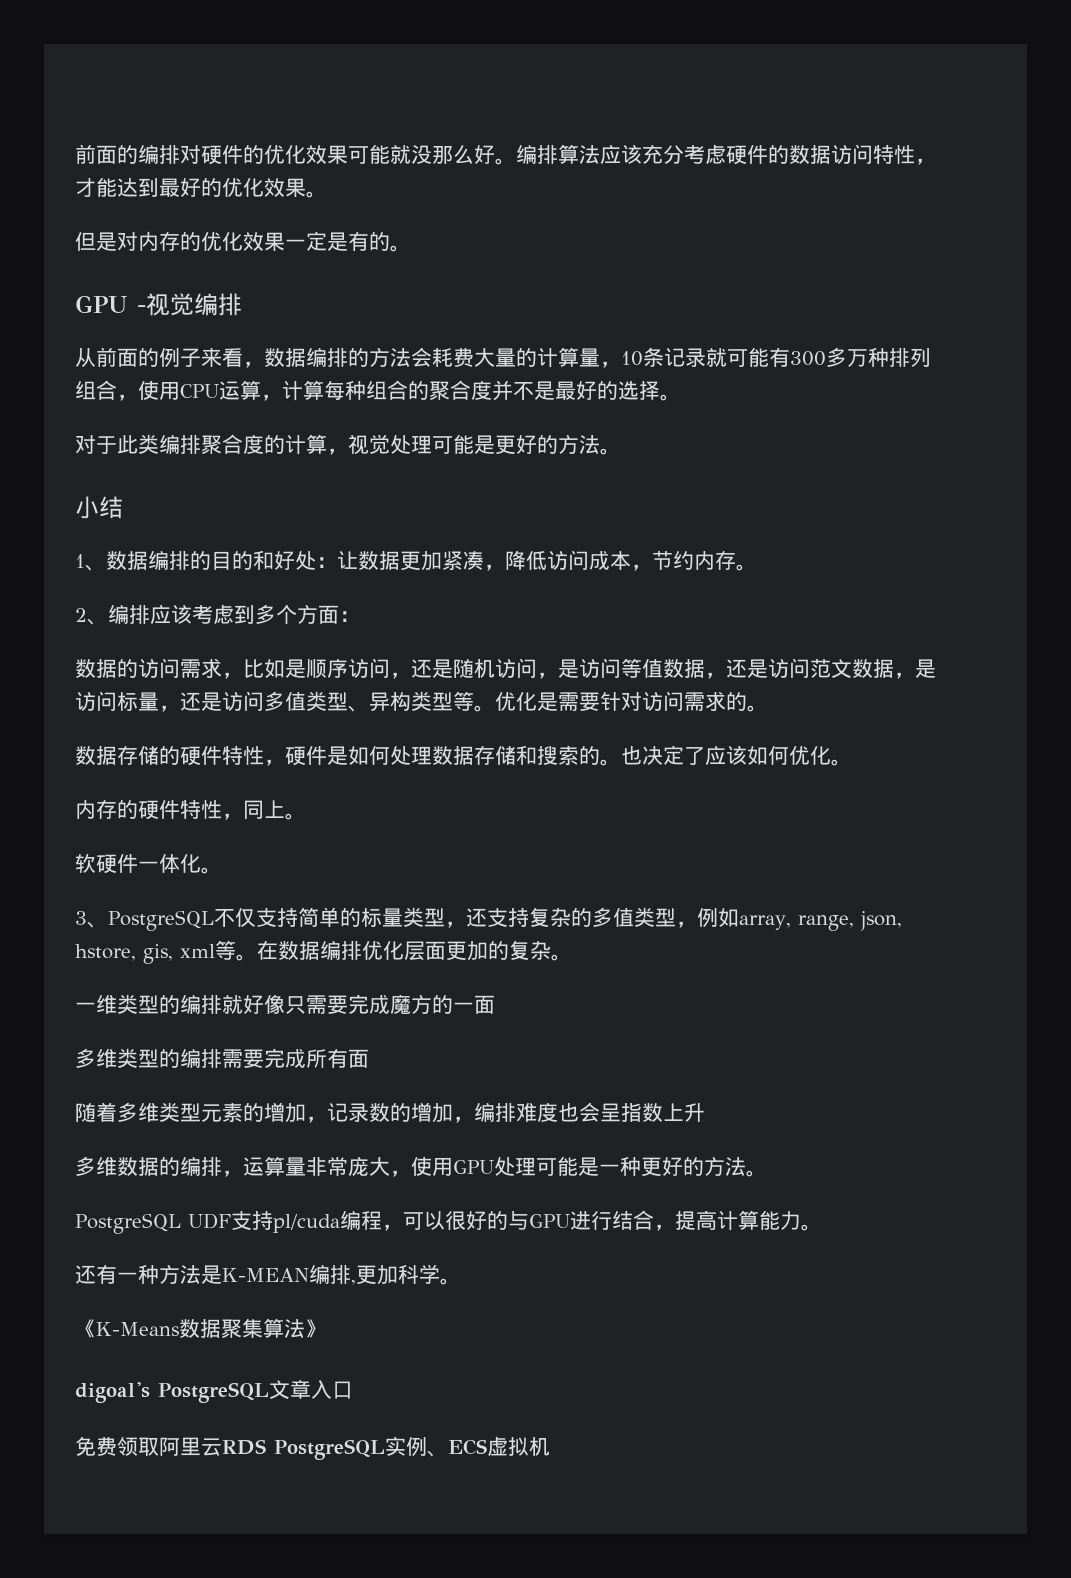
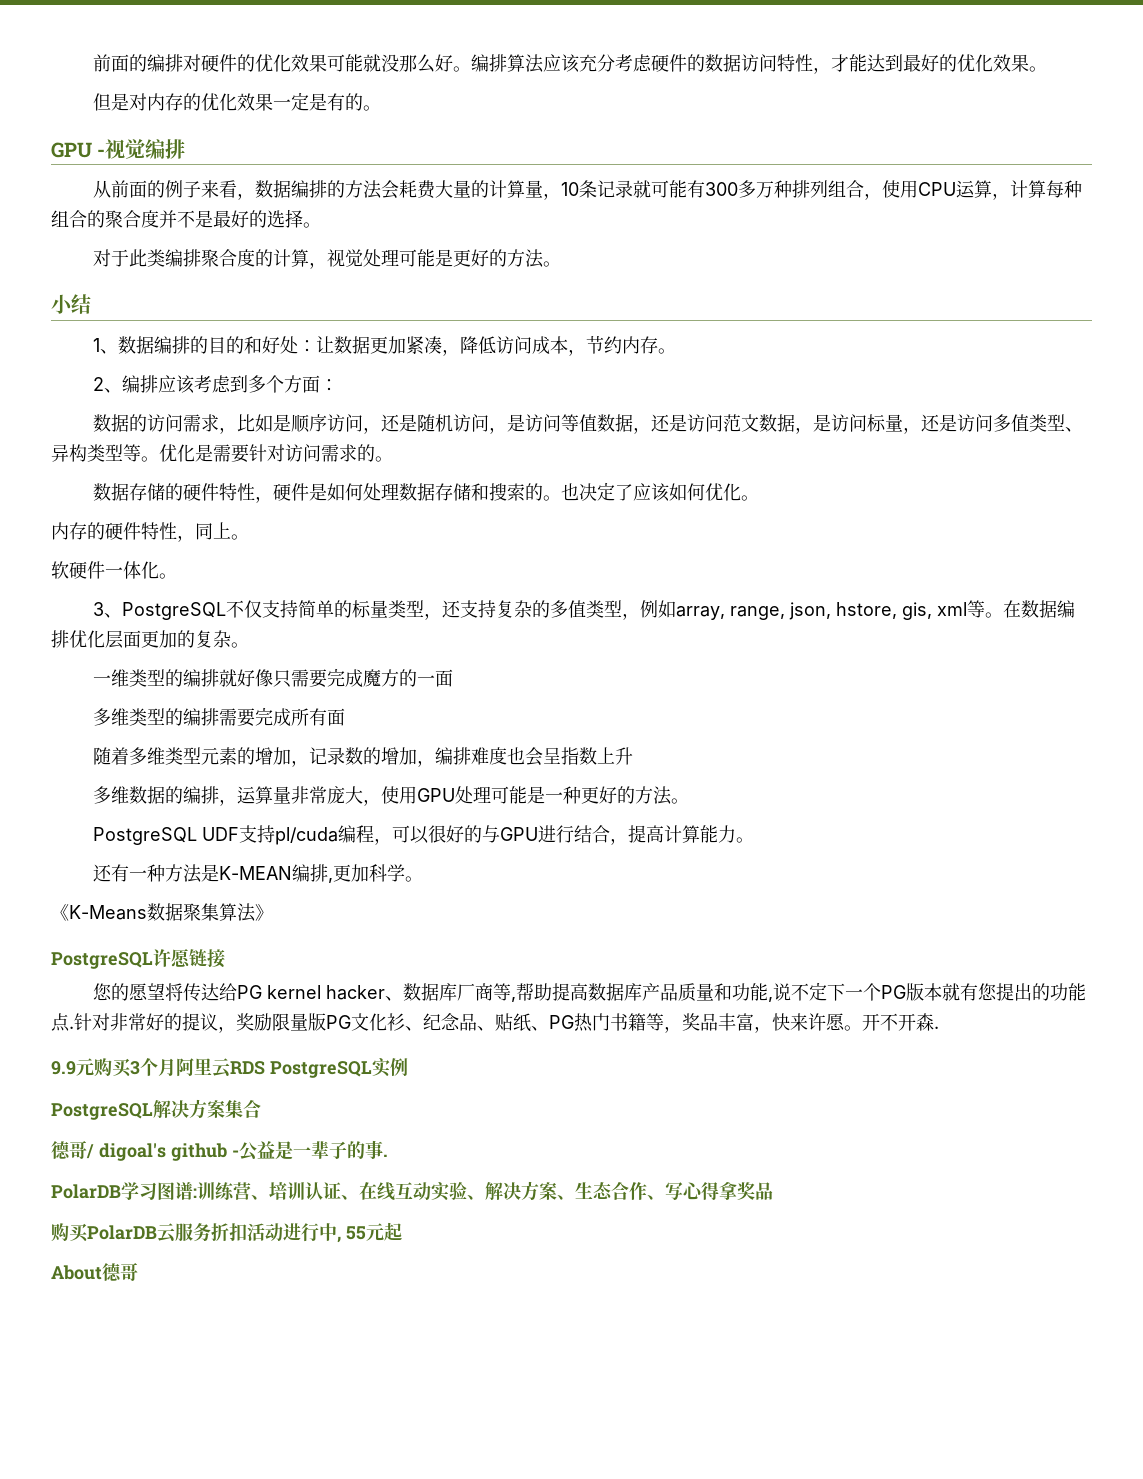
[75,1379,353,1403] [75,1436,159,1456] digoal's PostgreSQL文章入口 // 免费领取 -> [51,948,225,969] [93,982,1087,1002] [51,1013,939,1033] [51,1058,176,1077] PostgreSQL许愿链接 // 您的愿望将传达给PG kernel hacker、数据库厂商等,帮助提高数据库产品质量和功能,说不定下一个PG版本就有您提出的功能点.针对非常好的提议，奖励限量版PG文化衫、纪念品、贴纸、PG热门书籍等，奖品丰富，快来许愿。开不开森. // 9.9元购买3个月
[426,1436,550,1457] 、ECS虚拟机 -> [51,1099,261,1120] [51,1140,388,1161] [51,1181,773,1201] [51,1222,402,1243] [51,1263,138,1281] // PostgreSQL解决方案集合 // 德哥/ digoal's github -公益是一辈子的事. // PolarDB学习图谱:训练营、培训认证、在线互动实验、解决方案、生态合作、写心得拿奖品 // 购买PolarDB云服务折扣活动进行中, 55元起 // About德哥

